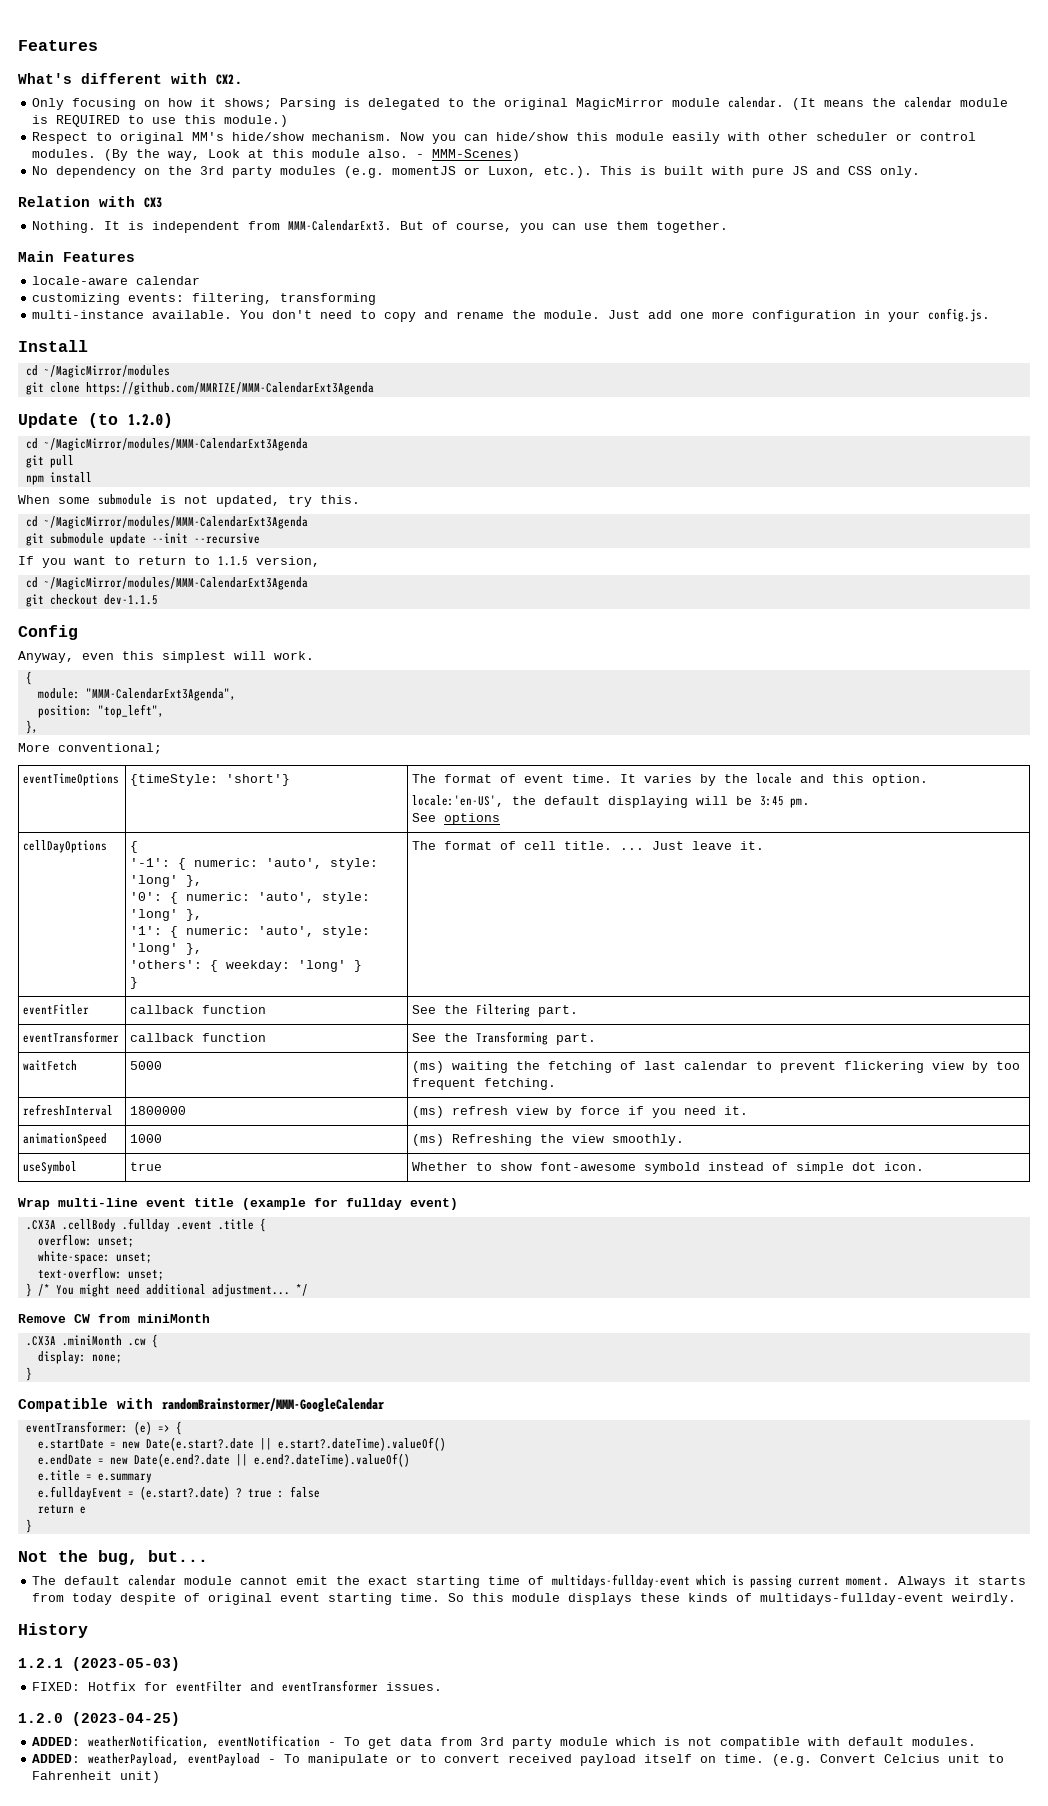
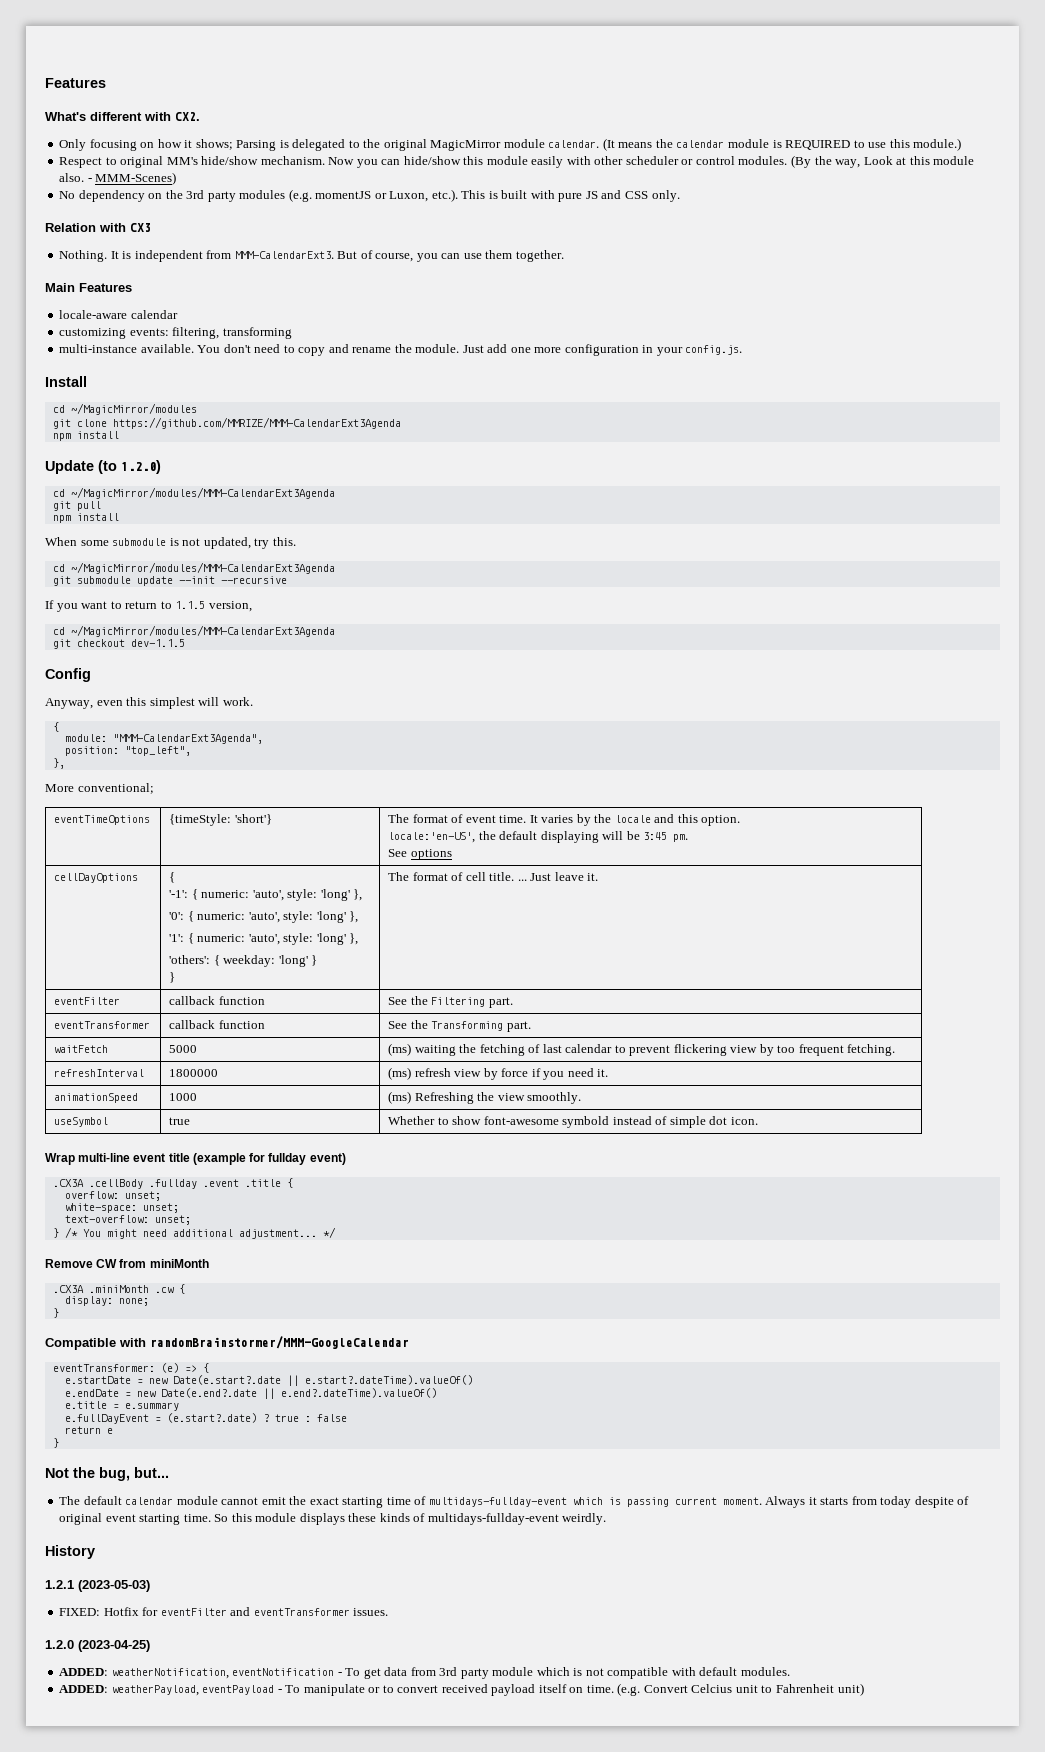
(374, 388) none -> [52,431,119,441] // npm install
[23,1004,90,1015] eventFitler -> [54,997,121,1005] eventFilter
[37,1486,122,1500] e.fulldayEvent -> [64,1414,149,1424] e.fullDayEvent

